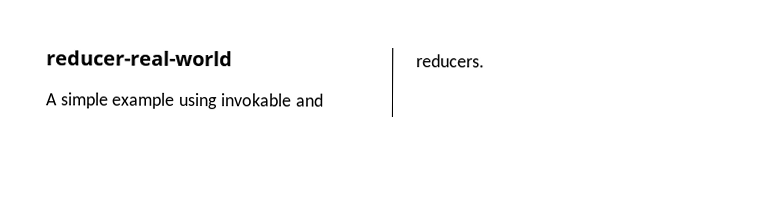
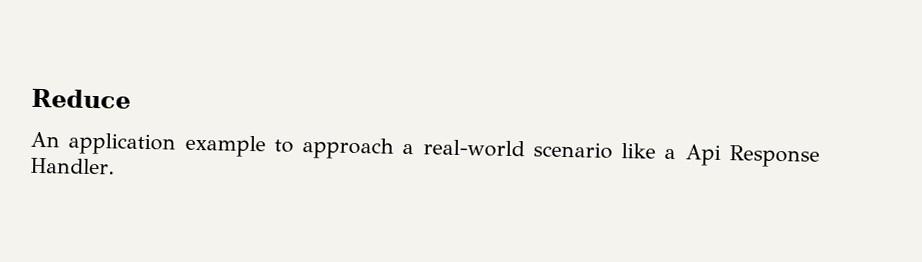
[46,50,233,67] [45,92,324,110] [416,54,485,68] reducer-real-world // A simple example using invokable and reducers. -> [31,88,131,109] [30,131,820,168] [30,157,115,175] Reduce // An application example to approach a real-world scenario like a Api Response Handler.

